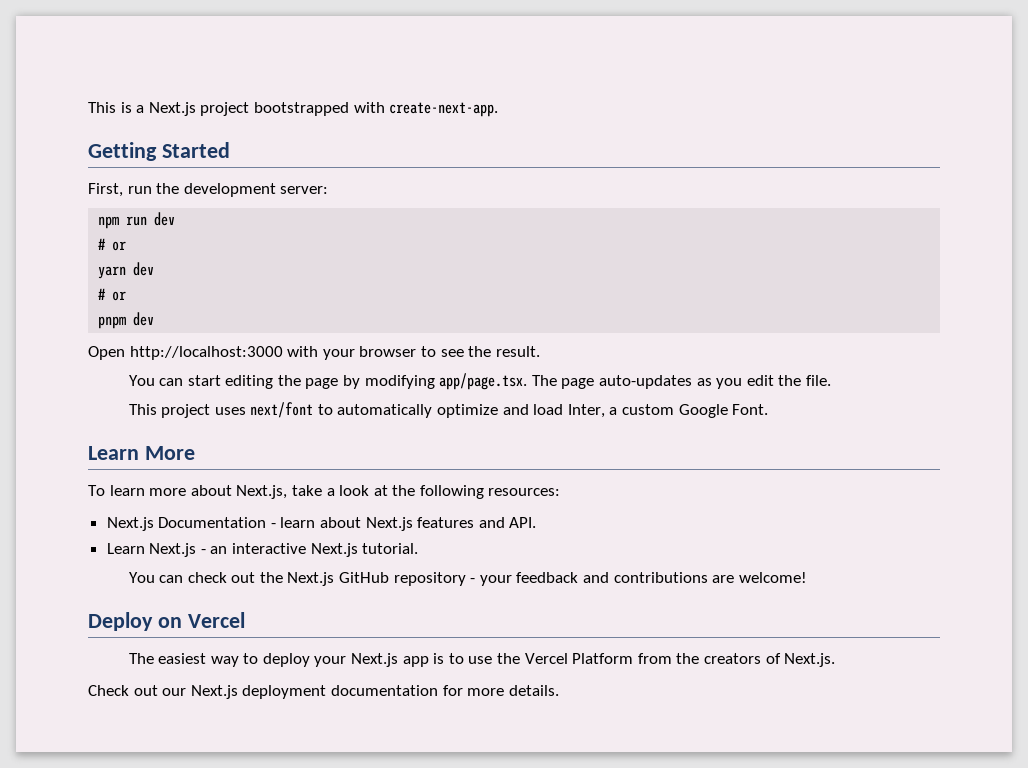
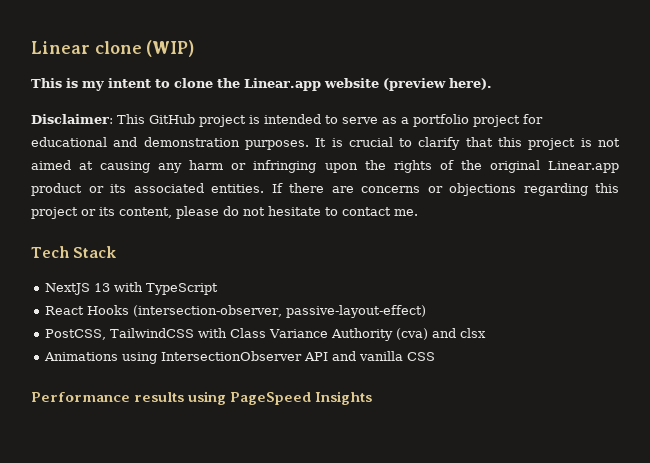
[88,102,499,117] [88,142,230,161] [88,183,329,197] [98,212,176,229] [98,238,127,251] [98,262,155,279] [98,288,127,301] [98,312,155,329] [88,346,540,360] [128,373,831,390] [128,402,769,418] [88,446,195,460] [88,485,561,499] [106,517,537,531] [106,543,419,557] [128,572,807,586] [88,612,245,631] [128,653,836,667] [88,685,559,699] This is a Next.js project bootstrapped with create-next-app. // Getting Started // First, run the development server: // npm run dev // # or // yarn dev // # or // pnpm dev // Open http://localhost:3000 with your browser to see the result. // You can start editing the page by modifying app/page.tsx. The page auto-updates as you edit the file. // This project uses next/font to automatically optimize and load Inter, a custom Google Font. // Learn More // To learn more about Next.js, take a look at the following resources: // Next.js Documentation - learn about Next.js features and API. // Learn Next.js - an interactive Next.js tutorial. // You can check out the Next.js GitHub repository - your feedback and contributions are welcome! // Deploy on Vercel // The easiest way to deploy your Next.js app is to use the Vercel Platform from the creators of Next.js. // Check out our Next.js deployment documentation for more details. -> [31,40,195,57] [31,78,492,91] [31,114,543,127] [31,137,620,150] [31,160,620,173] [31,183,619,196] [31,206,418,219] [31,246,117,258] [45,282,219,295] [45,305,427,318] [45,328,487,341] [44,351,436,364] [31,391,373,405] Linear clone (WIP) // This is my intent to clone the Linear.app website (preview here). // Disclaimer: This GitHub project is intended to serve as a portfolio project for educational and demonstration purposes. It is crucial to clarify that this project is not aimed at causing any harm or infringing upon the rights of the original Linear.app product or its associated entities. If there are concerns or objections regarding this project or its content, please do not hesitate to contact me. // Tech Stack // NextJS 13 with TypeScript // React Hooks (intersection-observer, passive-layout-effect) // PostCSS, TailwindCSS with Class Variance Authority (cva) and clsx // Animations using IntersectionObserver API and vanilla CSS // Performance results using PageSpeed Insights

